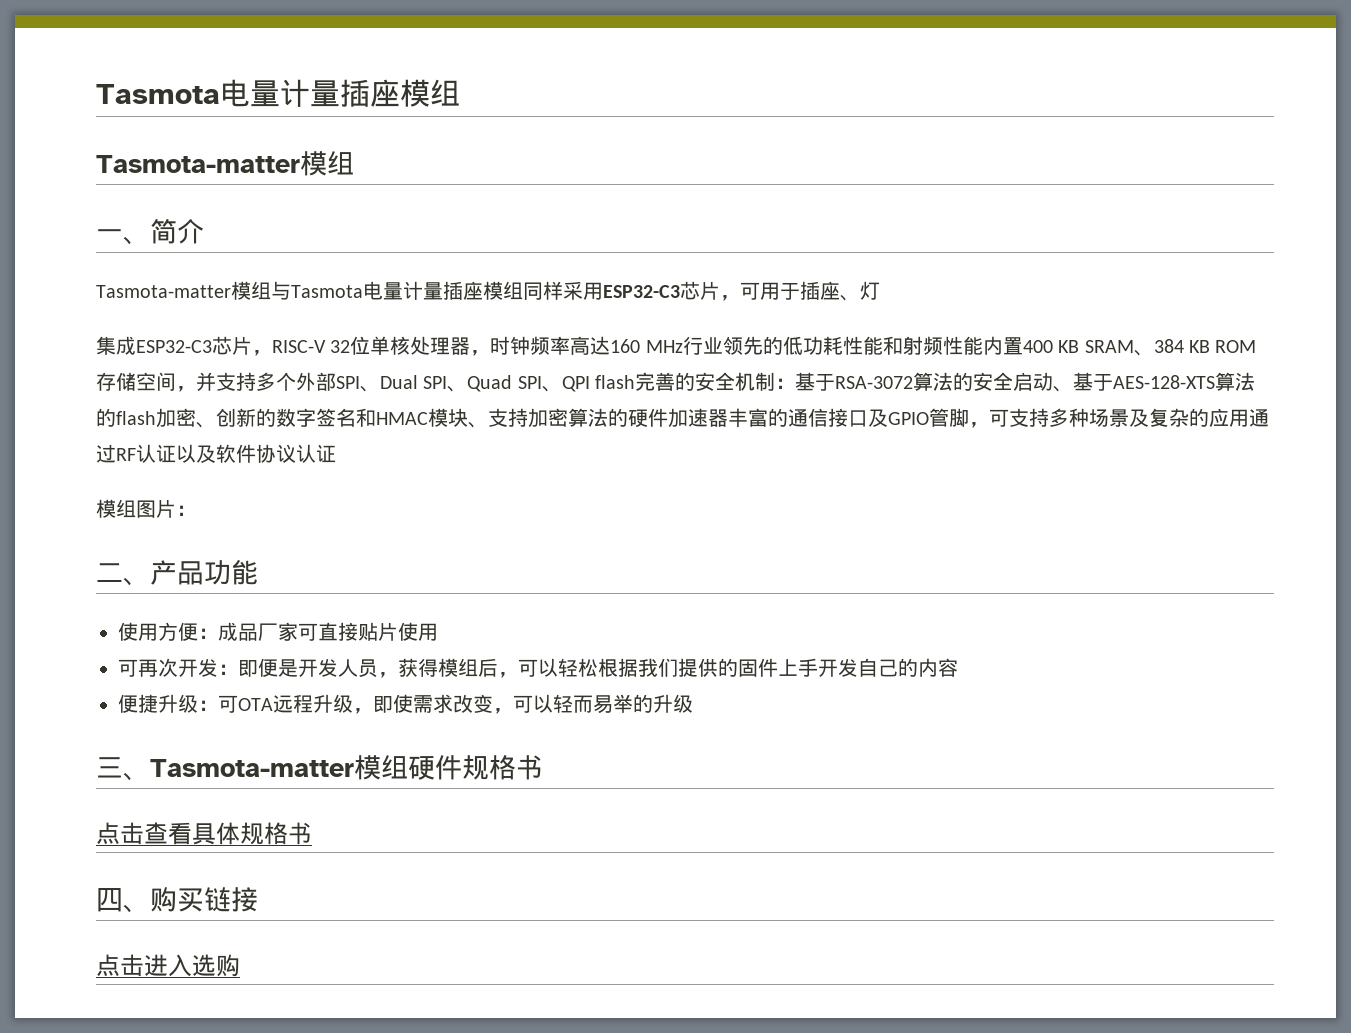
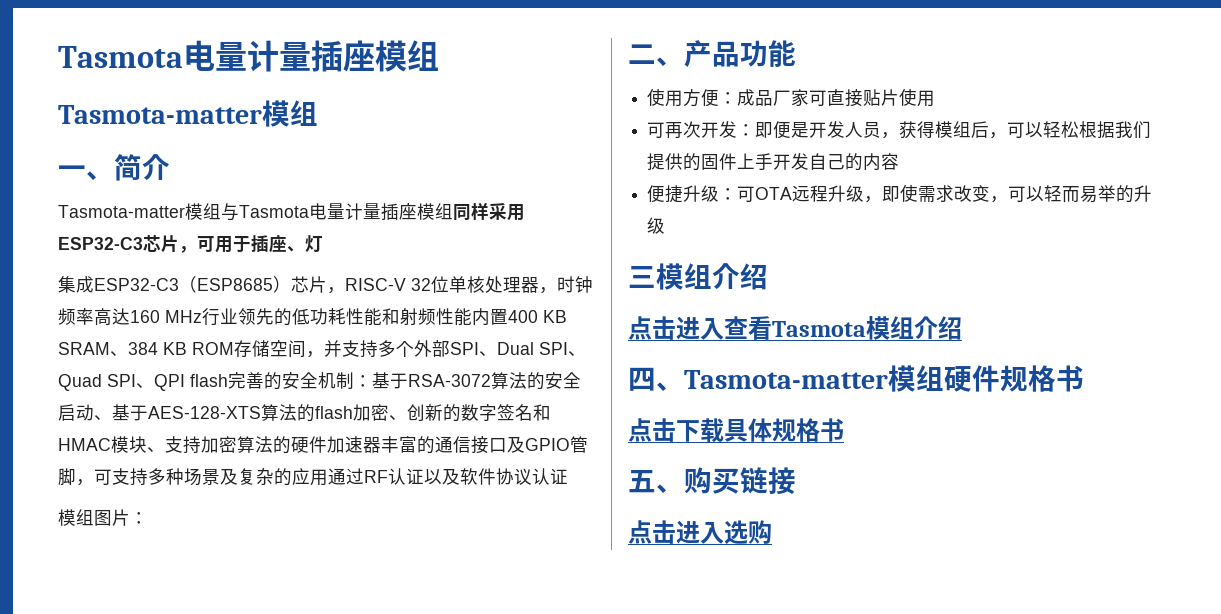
(212, 346) none -> [179,276,291,293] （ESP8685）
(123, 767) none -> [656,263,768,290] [628,316,962,340] [628,367,656,391] 模组介绍 // 点击进入查看Tasmota模组介绍 // 四
[144,822,192,845] 查看 -> [676,418,724,443] 下载
[96,888,123,912] 四 -> [628,470,656,493] 五

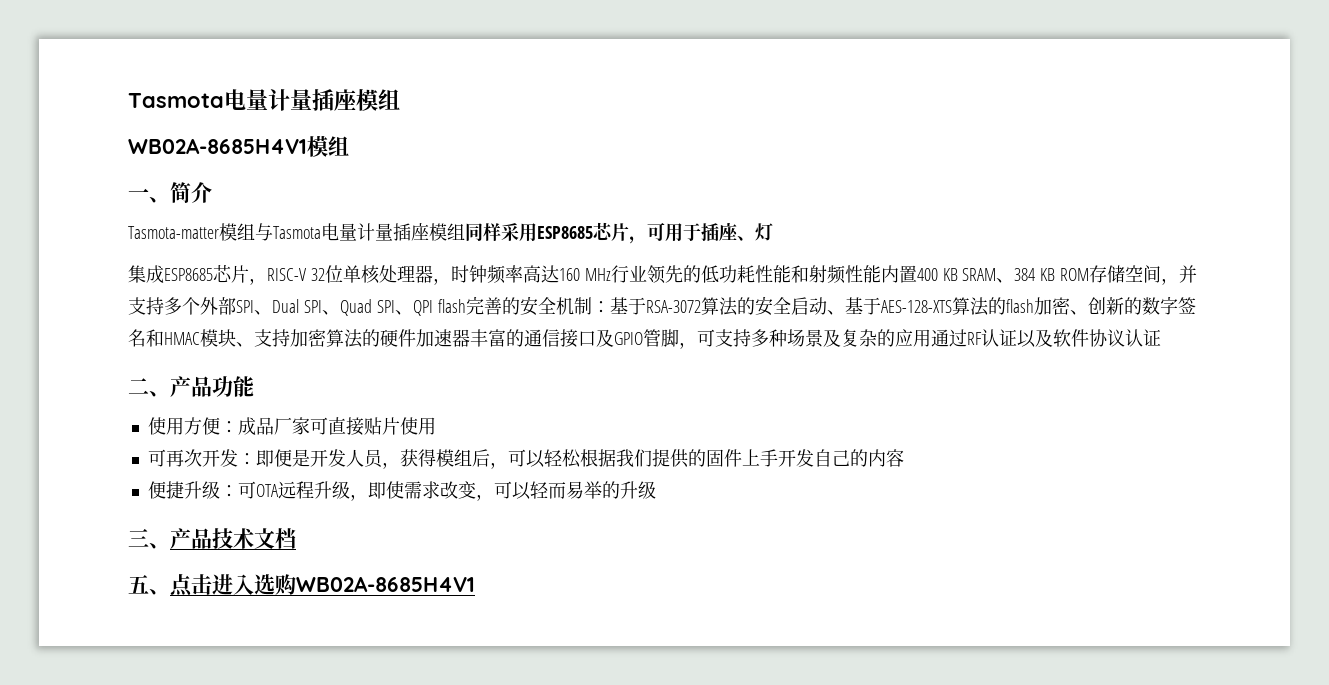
[58,105,262,124] Tasmota-matter -> [128,138,307,154] WB02A-8685H4V1
[58,237,143,250] ESP32-C3 -> [536,226,593,239] ESP8685
[94,276,291,293] ESP32-C3（ESP8685） -> [164,268,213,281] ESP8685
[58,509,148,526] // 模组图片： -> (1161, 337) none
[656,263,768,290] [628,316,962,340] [628,365,1084,392] [628,418,844,443] 模组介绍 // 点击进入查看Tasmota模组介绍 // 四、Tasmota-matter模组硬件规格书 // 点击下载具体规格书 -> [149,528,296,549] 、产品技术文档
[684,467,796,495] 购买链接 // -> (170, 592) none
(772, 532) none -> [296,576,475,592] WB02A-8685H4V1

